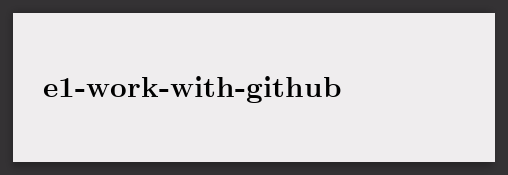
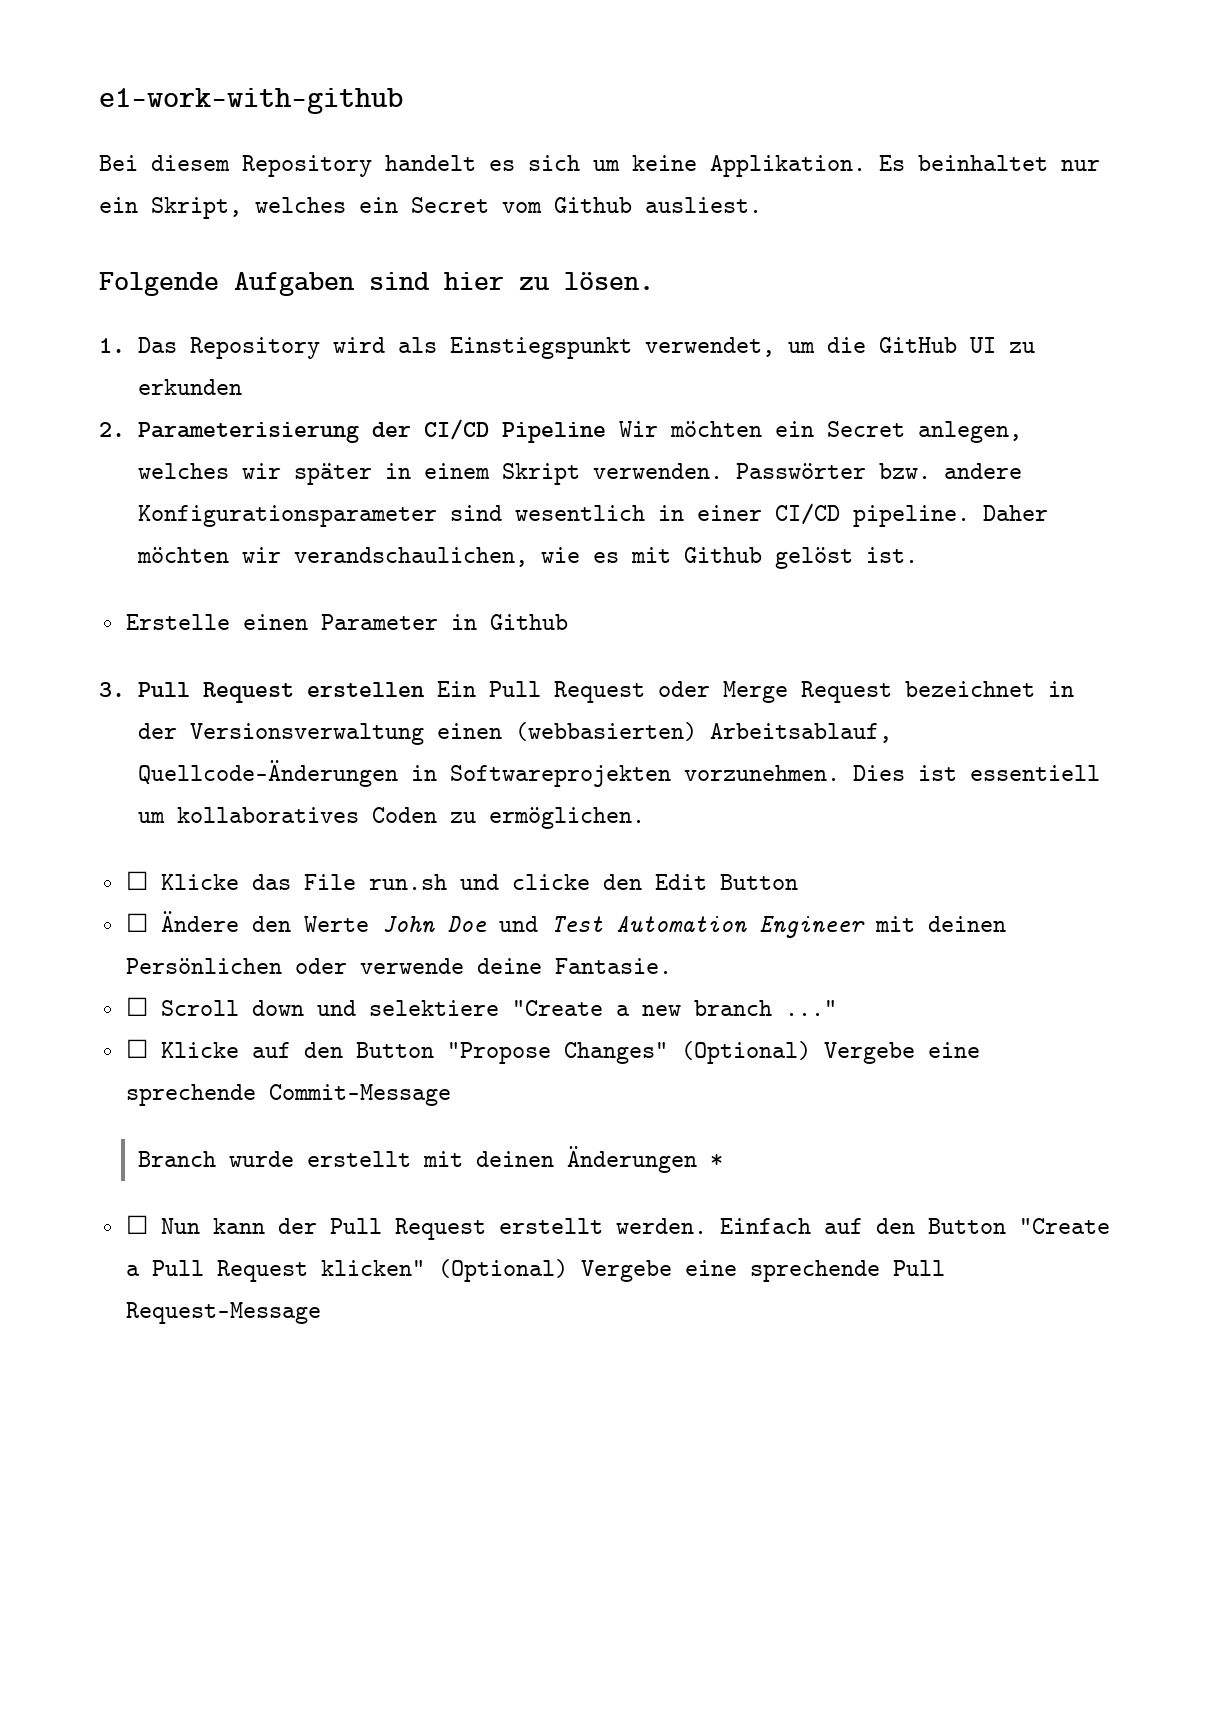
(342, 89) none -> [99,155,1100,177] [99,197,762,219] [99,272,654,296] [99,337,1035,359] [137,379,242,395] [99,419,1022,443] [137,463,1022,485] [137,503,1048,527] [136,547,918,569] [125,614,568,630] [99,681,1074,703] [137,722,892,745] [137,760,1100,787] [137,807,645,829] [125,871,798,890] [125,911,1006,938] [125,958,672,974] [125,997,837,1016] [125,1039,980,1064] [125,1084,451,1106] [137,1146,723,1173] [125,1215,1110,1240] [125,1259,945,1282] [125,1302,321,1324] // Bei diesem Repository handelt es sich um keine Applikation. Es beinhaltet nur ein Skript, welches ein Secret vom Github ausliest. // Folgende Aufgaben sind hier zu lösen. // 1. Das Repository wird als Einstiegspunkt verwendet, um die GitHub UI zu erkunden // 2. Parameterisierung der CI/CD Pipeline Wir möchten ein Secret anlegen, welches wir später in einem Skript verwenden. Passwörter bzw. andere Konfigurationsparameter sind wesentlich in einer CI/CD pipeline. Daher möchten wir verandschaulichen, wie es mit Github gelöst ist. // Erstelle einen Parameter in Github // 3. Pull Request erstellen Ein Pull Request oder Merge Request bezeichnet in der Versionsverwaltung einen (webbasierten) Arbeitsablauf, Quellcode-Änderungen in Softwareprojekten vorzunehmen. Dies ist essentiell um kollaboratives Coden zu ermöglichen. // ☐ Klicke das File run.sh und clicke den Edit Button // ☐ Ändere den Werte John Doe und Test Automation Engineer mit deinen Persönlichen oder verwende deine Fantasie. // ☐ Scroll down und selektiere "Create a new branch ..." // ☐ Klicke auf den Button "Propose Changes" (Optional) Vergebe eine sprechende Commit-Message // Branch wurde erstellt mit deinen Änderungen * // ☐ Nun kann der Pull Request erstellt werden. Einfach auf den Button "Create a Pull Request klicken" (Optional) Vergebe eine sprechende Pull Request-Message

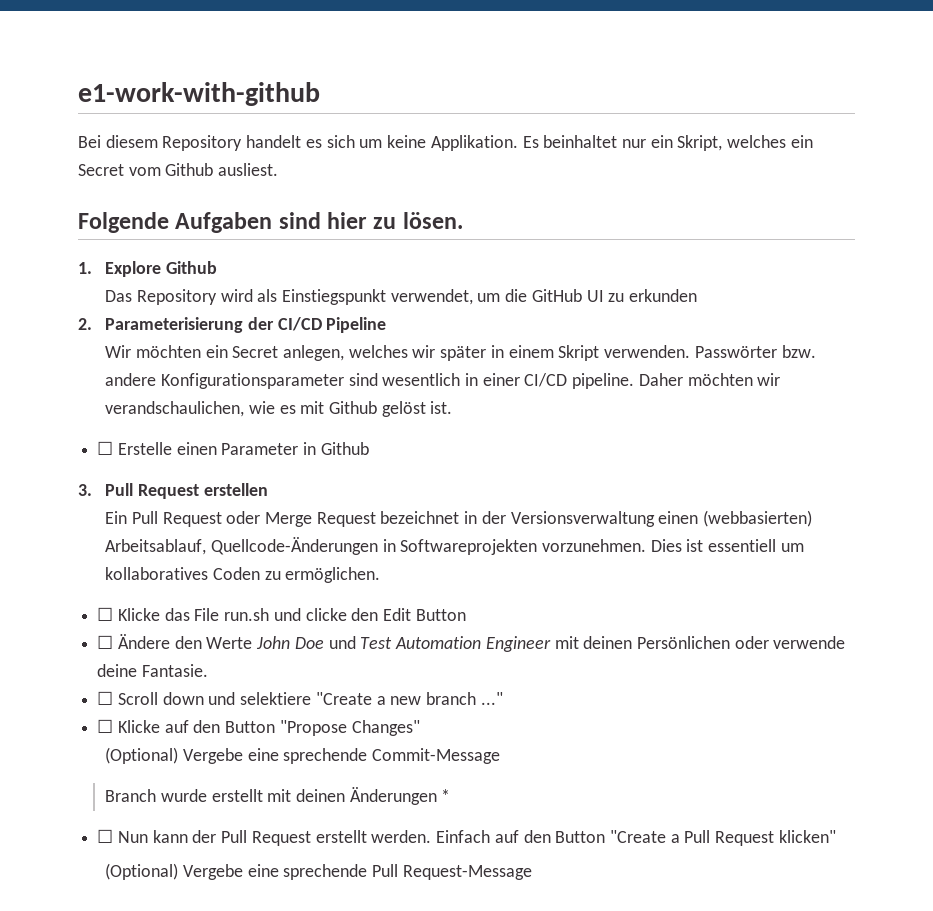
(125, 345) none -> [105,261,217,277] Explore Github //
(606, 432) none -> (387, 325) //
(918, 555) none -> [97,441,114,455] ☐
(424, 689) none -> (268, 489) //
(668, 1053) none -> (420, 728) //
(425, 1268) none -> (836, 836) //

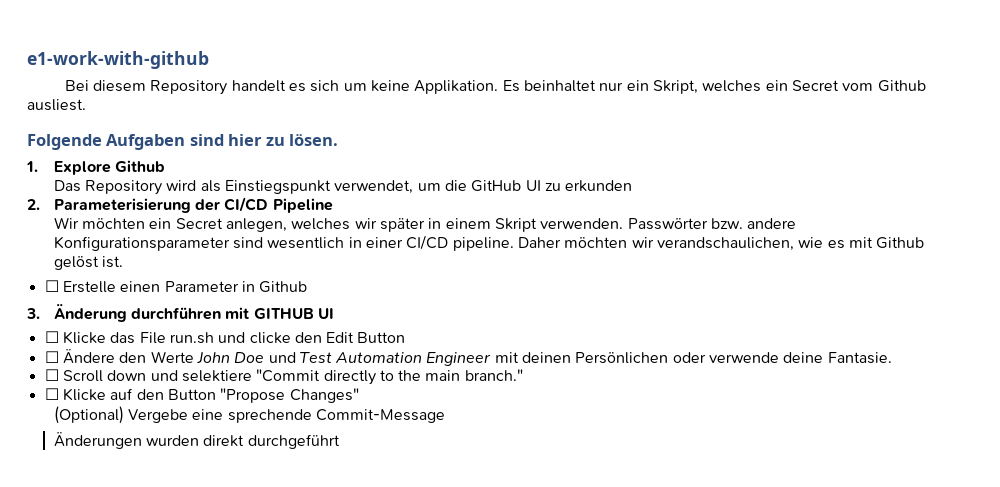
[105,483,268,499] [105,510,813,527] [105,537,804,555] [105,567,381,583] Pull Request erstellen // Ein Pull Request oder Merge Request bezeichnet in der Versionsverwaltung einen (webbasierten) Arbeitsablauf, Quellcode-Änderungen in Softwareprojekten vorzunehmen. Dies ist essentiell um kollaboratives Coden zu ermöglichen. -> [53,304,335,322] Änderung durchführen mit GITHUB UI
[315,692,503,705] "Create a new branch ..." -> [256,369,523,385] "Commit directly to the main branch."
[105,787,451,805] [97,829,836,846] [105,863,532,880] Branch wurde erstellt mit deinen Änderungen * // ☐ Nun kann der Pull Request erstellt werden. Einfach auf den Button "Create a Pull Request klicken" // (Optional) Vergebe eine sprechende Pull Request-Message -> [53,432,340,449] Änderungen wurden direkt durchgeführt

